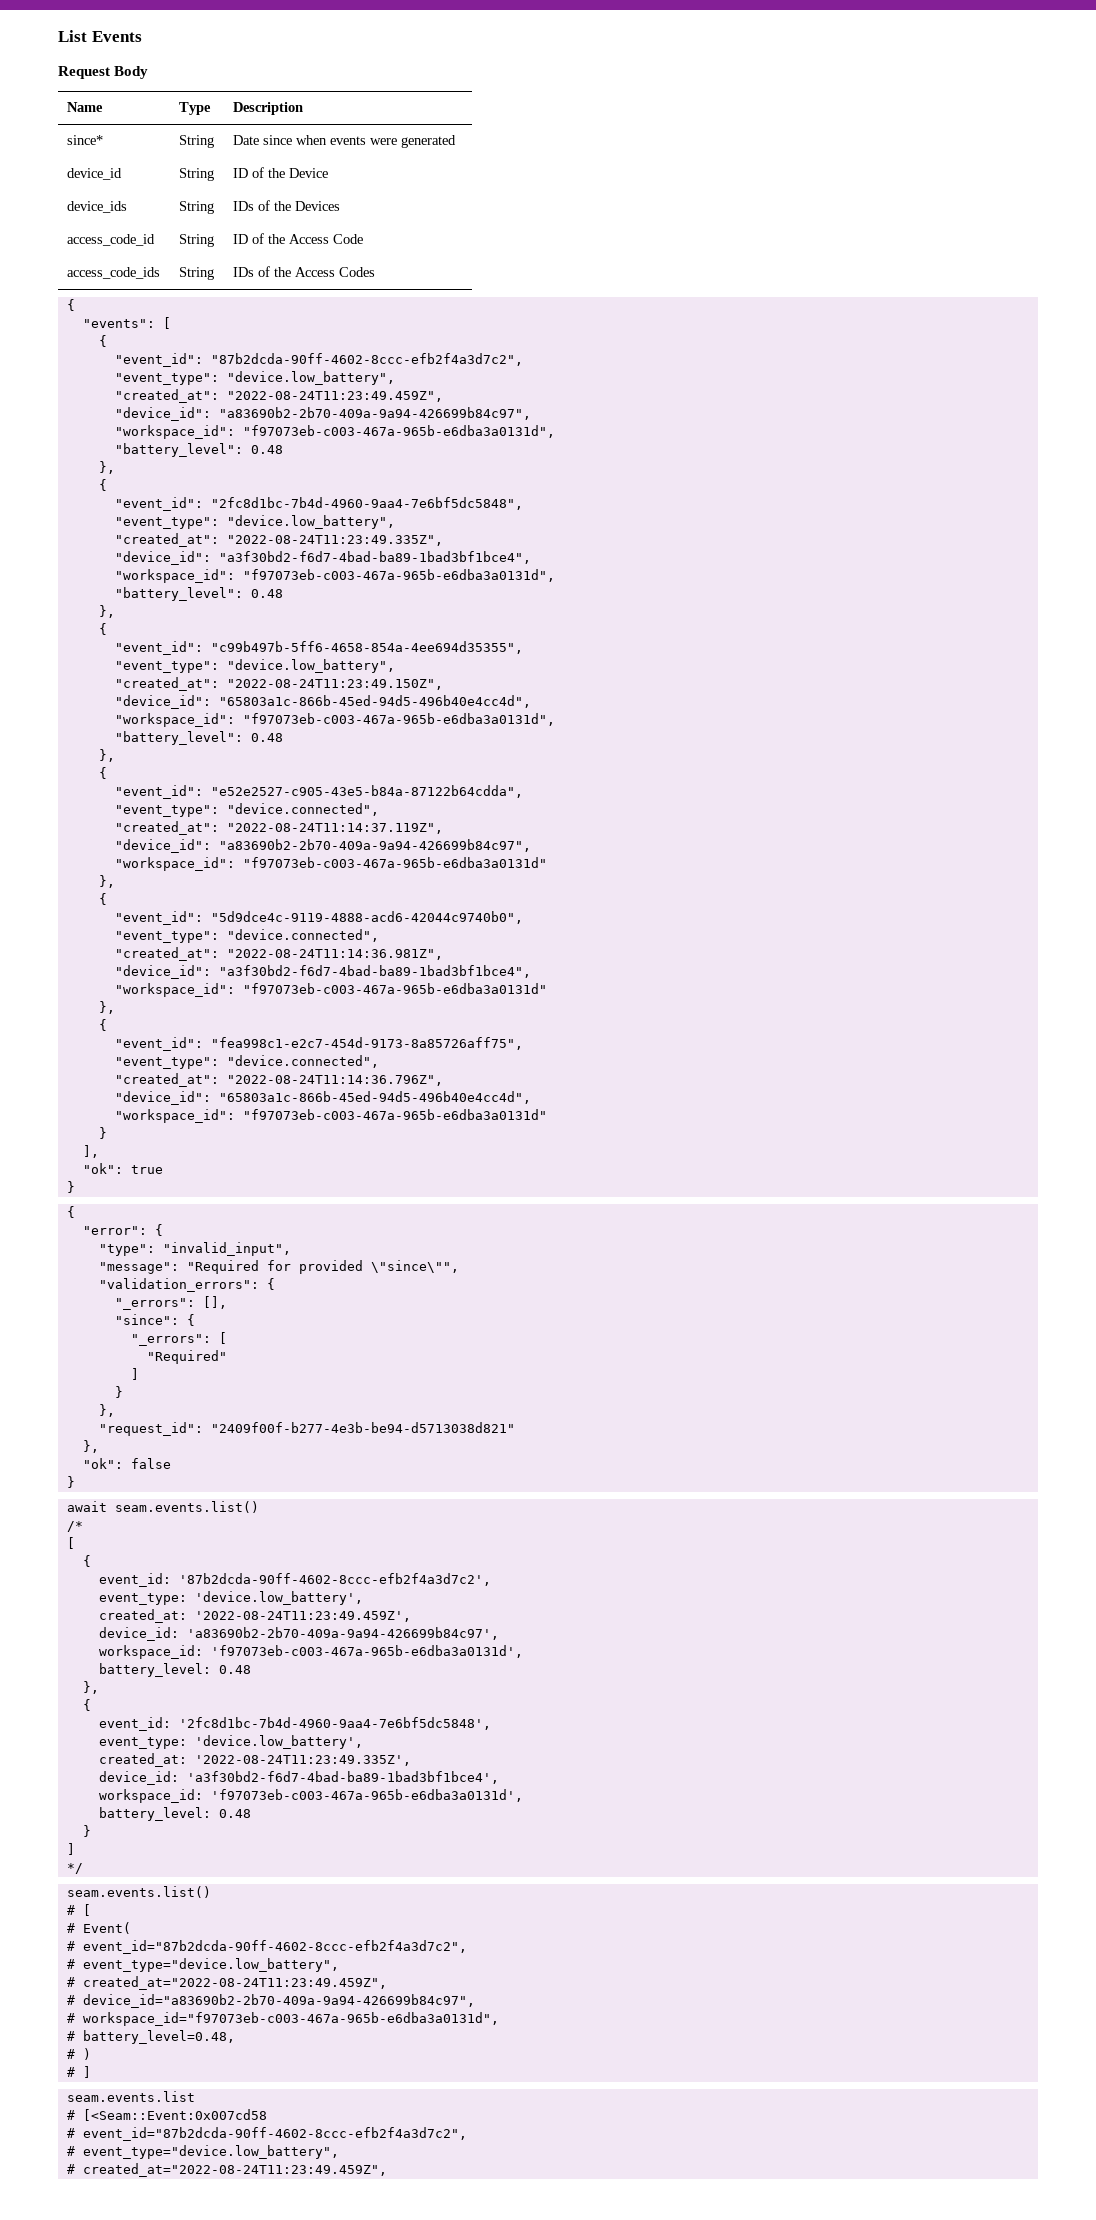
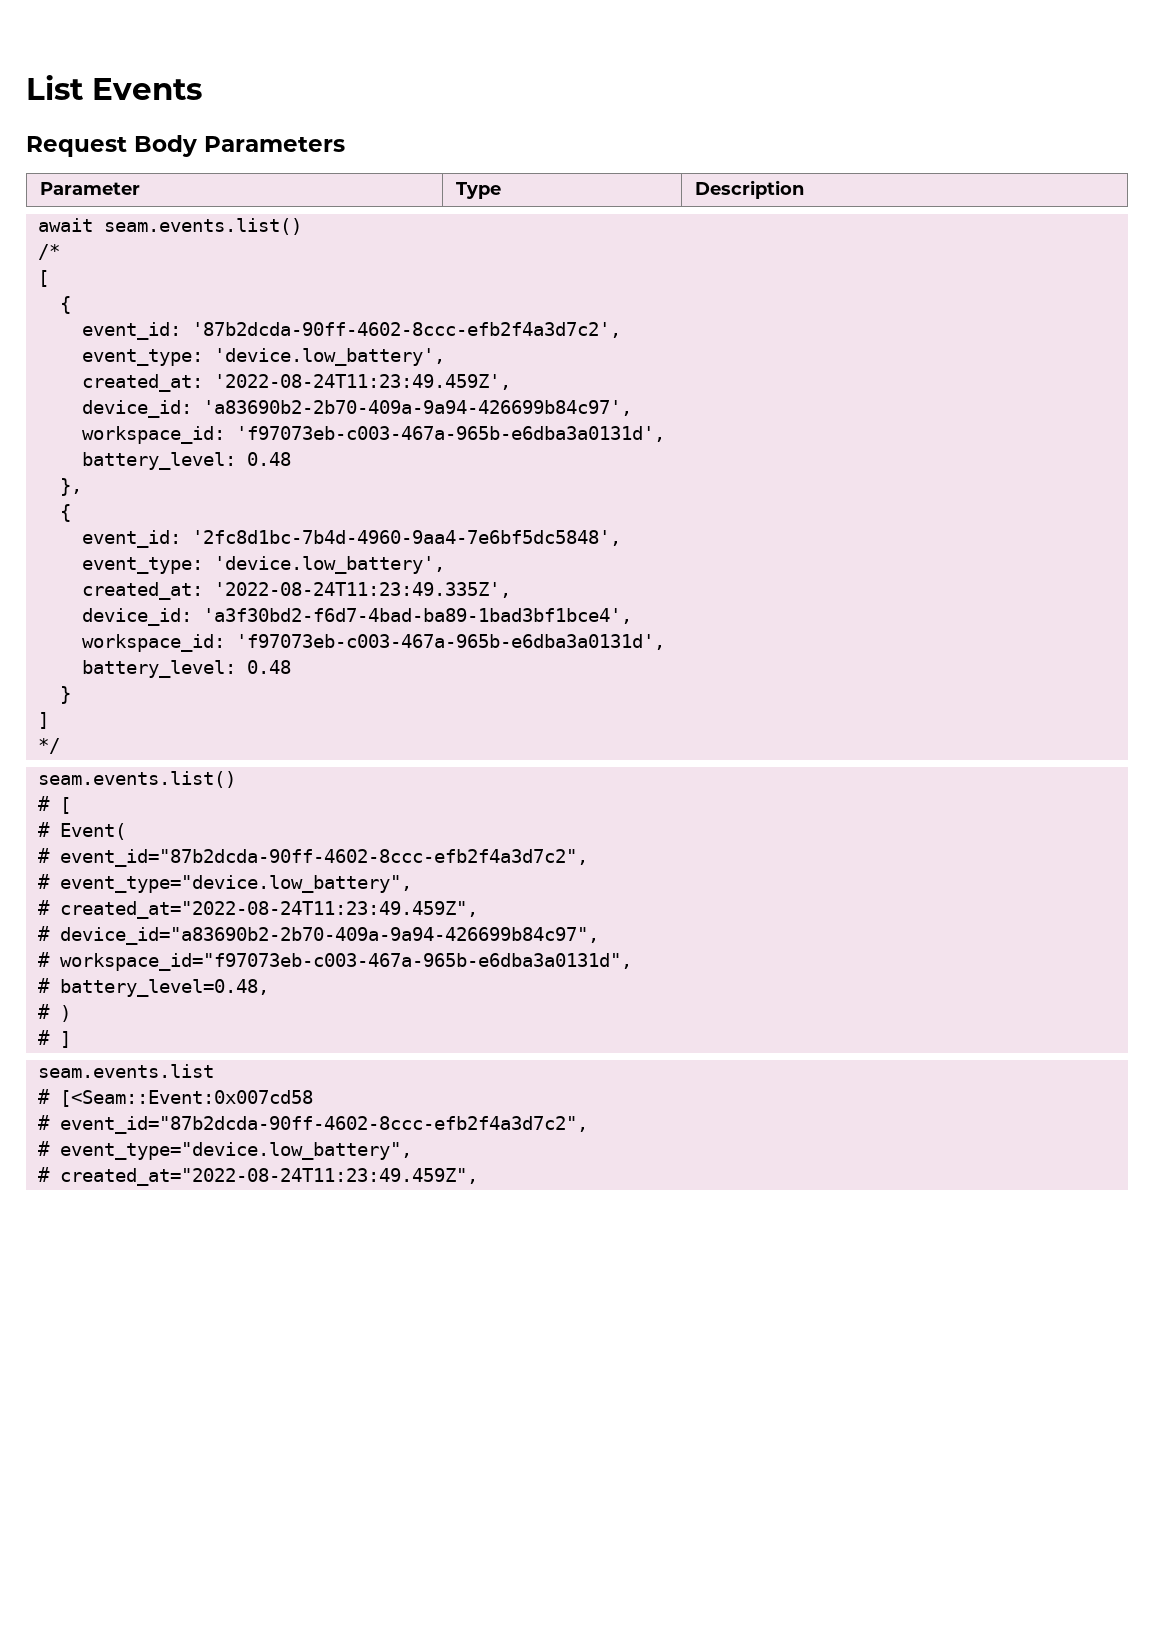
[67,102,104,112] // Name -> [204,136,345,152] [40,182,141,195] Parameters // Parameter
[67,135,104,145] [179,135,215,148] [233,135,457,148] [67,168,123,180] [179,168,215,181] [233,167,329,178] [67,201,128,213] [179,201,215,214] [233,200,341,211] [67,234,156,246] [179,234,215,247] [233,233,364,244] [67,267,161,279] [179,267,215,280] [233,266,376,277] [66,299,75,311] [82,317,171,329] [98,335,107,347] [114,353,523,367] [114,371,395,385] [114,389,443,403] [114,407,531,421] [114,425,555,439] [114,443,283,457] [98,461,115,474] [98,479,107,491] [114,497,523,511] [114,515,395,529] [114,533,443,547] [114,551,531,565] [114,569,555,583] [114,587,283,601] [98,605,115,618] [98,623,107,635] [114,641,523,655] [114,659,395,673] [114,677,443,691] [114,695,531,709] [114,713,555,727] [114,731,283,745] [98,749,115,762] [98,767,107,779] [114,785,523,799] [114,803,379,817] [114,821,443,835] [114,839,531,853] [114,857,547,871] [98,875,115,888] [98,893,107,905] [114,911,523,925] [114,929,379,943] [114,947,443,961] [114,965,531,979] [114,983,547,997] [98,1001,115,1014] [98,1019,107,1031] [114,1037,523,1051] [114,1055,379,1069] [114,1073,443,1087] [114,1091,531,1105] [114,1109,547,1123] [98,1127,107,1139] [82,1145,99,1158] [82,1163,163,1174] [66,1181,75,1193] [66,1206,75,1218] [82,1224,163,1236] [98,1242,291,1256] [98,1260,459,1274] [98,1278,275,1292] [114,1296,227,1310] [114,1314,195,1326] [130,1332,227,1346] [146,1350,227,1364] [130,1368,139,1380] [114,1386,123,1398] [98,1404,115,1417] [98,1422,515,1436] [82,1440,99,1453] [82,1458,171,1469] [66,1476,75,1488] // since* | String | Date since when events were generated // device_id | String | ID of the Device // device_ids | String | IDs of the Devices // access_code_id | String | ID of the Access Code // access_code_ids | String | IDs of the Access Codes // { // "events": [ // { // "event_id": "87b2dcda-90ff-4602-8ccc-efb2f4a3d7c2", // "event_type": "device.low_battery", // "created_at": "2022-08-24T11:23:49.459Z", // "device_id": "a83690b2-2b70-409a-9a94-426699b84c97", // "workspace_id": "f97073eb-c003-467a-965b-e6dba3a0131d", // "battery_level": 0.48 // }, // { // "event_id": "2fc8d1bc-7b4d-4960-9aa4-7e6bf5dc5848", // "event_type": "device.low_battery", // "created_at": "2022-08-24T11:23:49.335Z", // "device_id": "a3f30bd2-f6d7-4bad-ba89-1bad3bf1bce4", // "workspace_id": "f97073eb-c003-467a-965b-e6dba3a0131d", // "battery_level": 0.48 // }, // { // "event_id": "c99b497b-5ff6-4658-854a-4ee694d35355", // "event_type": "device.low_battery", // "created_at": "2022-08-24T11:23:49.150Z", // "device_id": "65803a1c-866b-45ed-94d5-496b40e4cc4d", // "workspace_id": "f97073eb-c003-467a-965b-e6dba3a0131d", // "battery_level": 0.48 // }, // { // "event_id": "e52e2527-c905-43e5-b84a-87122b64cdda", // "event_type": "device.connected", // "created_at": "2022-08-24T11:14:37.119Z", // "device_id": "a83690b2-2b70-409a-9a94-426699b84c97", // "workspace_id": "f97073eb-c003-467a-965b-e6dba3a0131d" // }, // { // "event_id": "5d9dce4c-9119-4888-acd6-42044c9740b0", // "event_type": "device.connected", // "created_at": "2022-08-24T11:14:36.981Z", // "device_id": "a3f30bd2-f6d7-4bad-ba89-1bad3bf1bce4", // "workspace_id": "f97073eb-c003-467a-965b-e6dba3a0131d" // }, // { // "event_id": "fea998c1-e2c7-454d-9173-8a85726aff75", // "event_type": "device.connected", // "created_at": "2022-08-24T11:14:36.796Z", // "device_id": "65803a1c-866b-45ed-94d5-496b40e4cc4d", // "workspace_id": "f97073eb-c003-467a-965b-e6dba3a0131d" // } // ], // "ok": true // } // { // "error": { // "type": "invalid_input", // "message": "Required for provided \"since\"", // "validation_errors": { // "_errors": [], // "since": { // "_errors": [ // "Required" // ] // } // }, // "request_id": "2409f00f-b277-4e3b-be94-d5713038d821" // }, // "ok": false // } -> (805, 189) none

